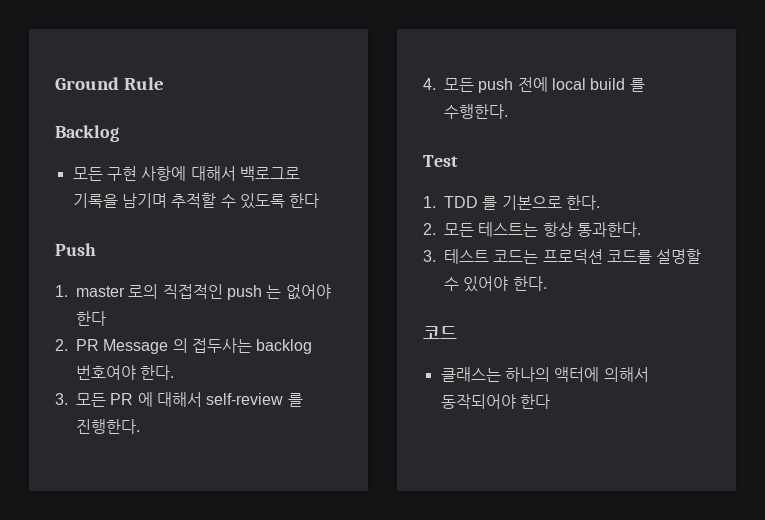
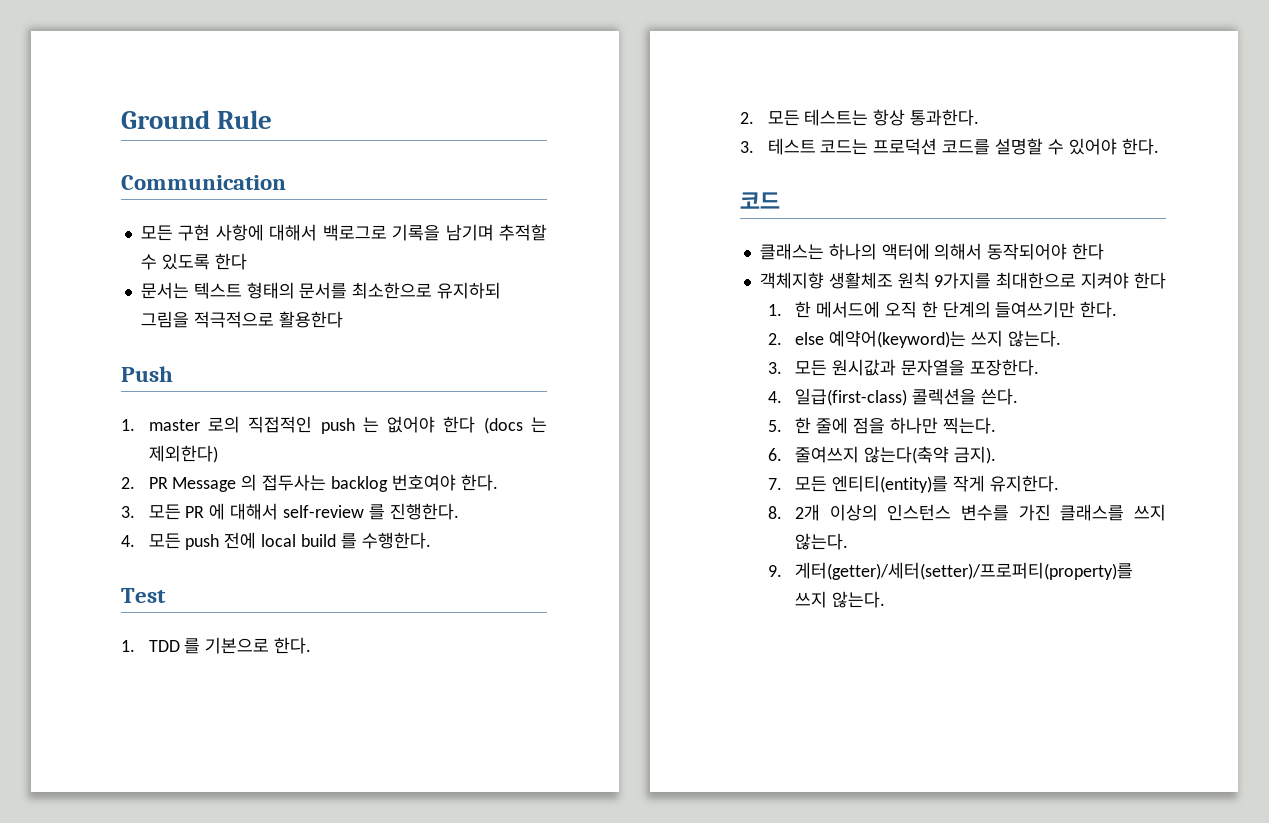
[55,125,119,142] Backlog -> [121,175,286,190] Communication
(320, 200) none -> [140,282,502,299] [140,311,343,328] // 문서는 텍스트 형태의 문서를 최소한으로 유지하되 그림을 적극적으로 활용한다
(106, 318) none -> [483,417,547,434] [148,445,218,463] (docs 는 제외한다)
(550, 401) none -> [759,272,1166,289] [767,301,1118,318] [767,330,1061,348] [767,359,1039,376] [767,388,1018,406] [767,417,996,434] [767,446,996,464] [767,475,1059,493] [767,504,1166,521] [795,533,849,550] [767,562,1134,580] [795,591,886,608] // 객체지향 생활체조 원칙 9가지를 최대한으로 지켜야 한다 // 1. 한 메서드에 오직 한 단계의 들여쓰기만 한다. // 2. else 예약어(keyword)는 쓰지 않는다. // 3. 모든 원시값과 문자열을 포장한다. // 4. 일급(first-class) 콜렉션을 쓴다. // 5. 한 줄에 점을 하나만 찍는다. // 6. 줄여쓰지 않는다(축약 금지). // 7. 모든 엔티티(entity)를 작게 유지한다. // 8. 2개 이상의 인스턴스 변수를 가진 클래스를 쓰지 않는다. // 9. 게터(getter)/세터(setter)/프로퍼티(property)를 쓰지 않는다.

